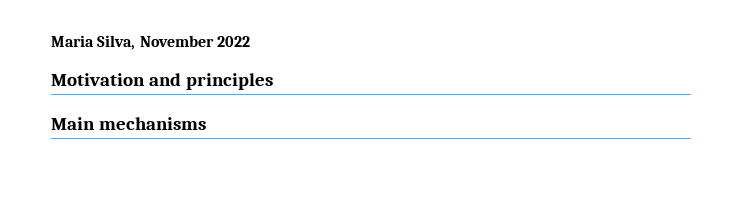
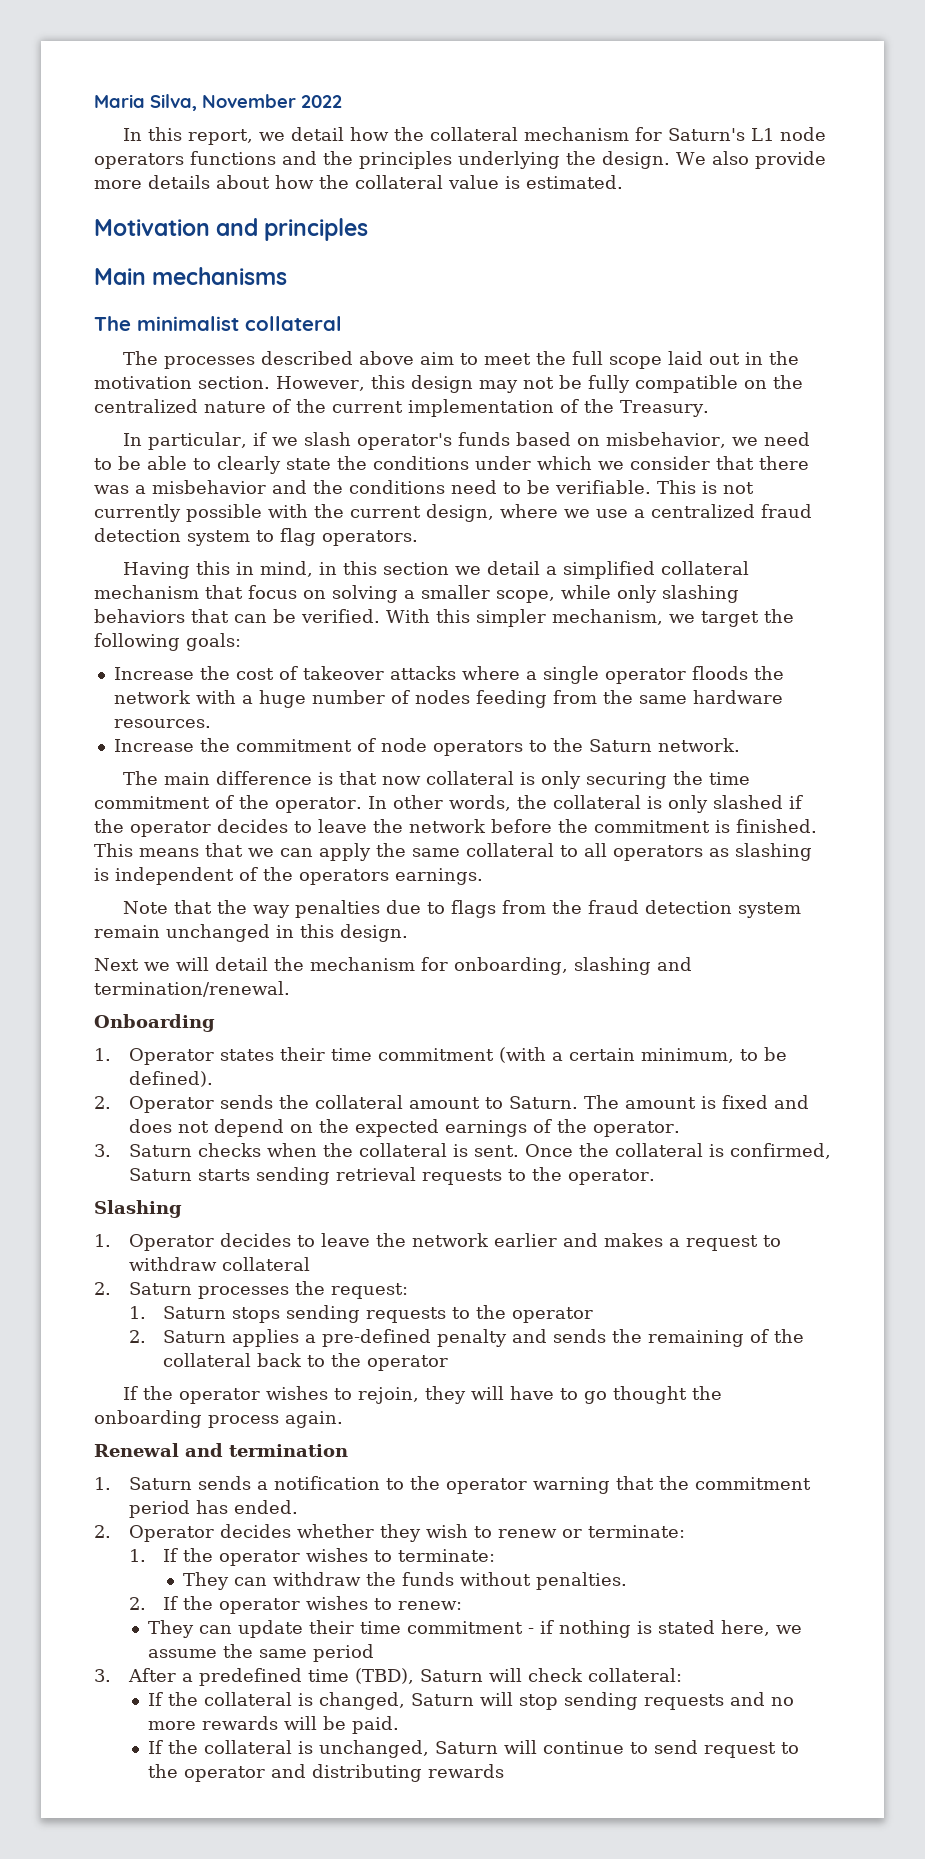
(250, 41) none -> [123,127,827,145] [94,151,826,169] [94,175,623,189] // In this report, we detail how the collateral mechanism for Saturn's L1 node operators functions and the principles underlying the design. We also provide more details about how the collateral value is estimated.
(206, 123) none -> [94,316,342,331] [123,351,800,369] [94,375,803,393] [94,399,709,417] [123,432,811,450] [94,456,809,474] [94,480,754,494] [94,504,812,522] [94,528,418,546] [123,561,750,579] [94,585,739,603] [94,609,794,627] [94,633,241,651] [113,666,784,684] [113,690,783,708] [113,719,211,728] [113,738,740,756] [123,771,751,789] [94,795,803,813] [94,819,817,837] [94,843,812,861] [94,867,483,885] [123,900,802,918] [94,924,408,942] [94,957,692,975] [94,981,290,997] [94,1014,215,1032] [94,1047,787,1065] [128,1071,213,1087] [94,1095,809,1113] [128,1119,680,1137] [94,1143,831,1159] [128,1167,655,1185] [94,1200,182,1218] [94,1233,781,1251] [128,1257,310,1271] [94,1281,408,1299] [128,1305,594,1323] [128,1329,805,1347] [163,1353,449,1371] [123,1386,723,1404] [94,1410,343,1428] [94,1443,348,1457] [94,1476,811,1494] [128,1500,298,1518] [94,1524,685,1542] [128,1548,496,1566] [183,1572,628,1590] [128,1596,463,1614] [148,1620,803,1638] [148,1644,375,1662] [94,1668,682,1686] [148,1692,795,1710] [148,1716,400,1734] [148,1740,800,1758] [148,1764,505,1782] // The minimalist collateral // The processes described above aim to meet the full scope laid out in the motivation section. However, this design may not be fully compatible on the centralized nature of the current implementation of the Treasury. // In particular, if we slash operator's funds based on misbehavior, we need to be able to clearly state the conditions under which we consider that there was a misbehavior and the conditions need to be verifiable. This is not currently possible with the current design, where we use a centralized fraud detection system to flag operators. // Having this in mind, in this section we detail a simplified collateral mechanism that focus on solving a smaller scope, while only slashing behaviors that can be verified. With this simpler mechanism, we target the following goals: // Increase the cost of takeover attacks where a single operator floods the network with a huge number of nodes feeding from the same hardware resources. // Increase the commitment of node operators to the Saturn network. // The main difference is that now collateral is only securing the time commitment of the operator. In other words, the collateral is only slashed if the operator decides to leave the network before the commitment is finished. This means that we can apply the same collateral to all operators as slashing is independent of the operators earnings. // Note that the way penalties due to flags from the fraud detection system remain unchanged in this design. // Next we will detail the mechanism for onboarding, slashing and termination/renewal. // Onboarding // 1. Operator states their time commitment (with a certain minimum, to be defined). // 2. Operator sends the collateral amount to Saturn. The amount is fixed and does not depend on the expected earnings of the operator. // 3. Saturn checks when the collateral is sent. Once the collateral is confirmed, Saturn starts sending retrieval requests to the operator. // Slashing // 1. Operator decides to leave the network earlier and makes a request to withdraw collateral // 2. Saturn processes the request: // 1. Saturn stops sending requests to the operator // 2. Saturn applies a pre-defined penalty and sends the remaining of the collateral back to the operator // If the operator wishes to rejoin, they will have to go thought the onboarding process again. // Renewal and termination // 1. Saturn sends a notification to the operator warning that the commitment period has ended. // 2. Operator decides whether they wish to renew or terminate: // 1. If the operator wishes to terminate: // They can withdraw the funds without penalties. // 2. If the operator wishes to renew: // They can update their time commitment - if nothing is stated here, we assume the same period // 3. After a predefined time (TBD), Saturn will check collateral: // If the collateral is changed, Saturn will stop sending requests and no more rewards will be paid. // If the collateral is unchanged, Saturn will continue to send request to the operator and distributing rewards

